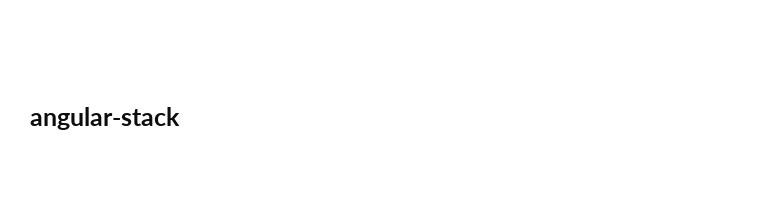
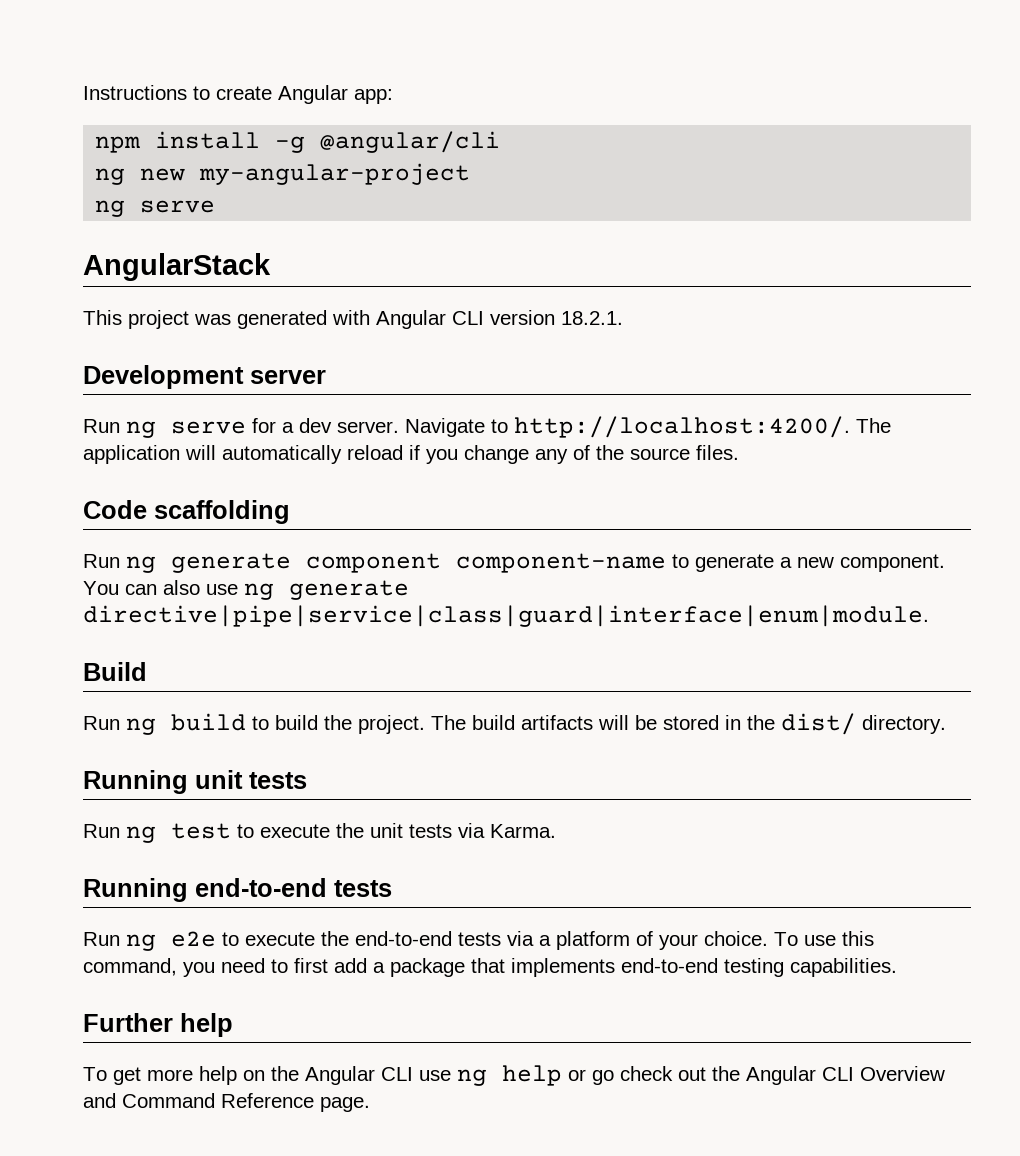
[30,107,180,130] angular-stack -> [83,85,393,104] [95,131,501,153] [95,163,471,185] [95,200,216,217] [83,253,271,281] [83,310,623,329] [83,365,326,389] [83,416,891,438] [83,445,739,464] [83,500,290,524] [83,553,945,573] [83,580,409,600] [83,605,929,627] [83,662,147,681] [83,713,946,735] [83,770,307,794] [83,823,556,843] [83,878,392,902] [83,931,874,951] [83,958,897,977] [83,1013,233,1037] [83,1065,945,1086] [83,1093,370,1112] Instructions to create Angular app: // npm install -g @angular/cli // ng new my-angular-project // ng serve // AngularStack // This project was generated with Angular CLI version 18.2.1. // Development server // Run ng serve for a dev server. Navigate to http://localhost:4200/. The application will automatically reload if you change any of the source files. // Code scaffolding // Run ng generate component component-name to generate a new component. You can also use ng generate directive|pipe|service|class|guard|interface|enum|module. // Build // Run ng build to build the project. The build artifacts will be stored in the dist/ directory. // Running unit tests // Run ng test to execute the unit tests via Karma. // Running end-to-end tests // Run ng e2e to execute the end-to-end tests via a platform of your choice. To use this command, you need to first add a package that implements end-to-end testing capabilities. // Further help // To get more help on the Angular CLI use ng help or go check out the Angular CLI Overview and Command Reference page.

